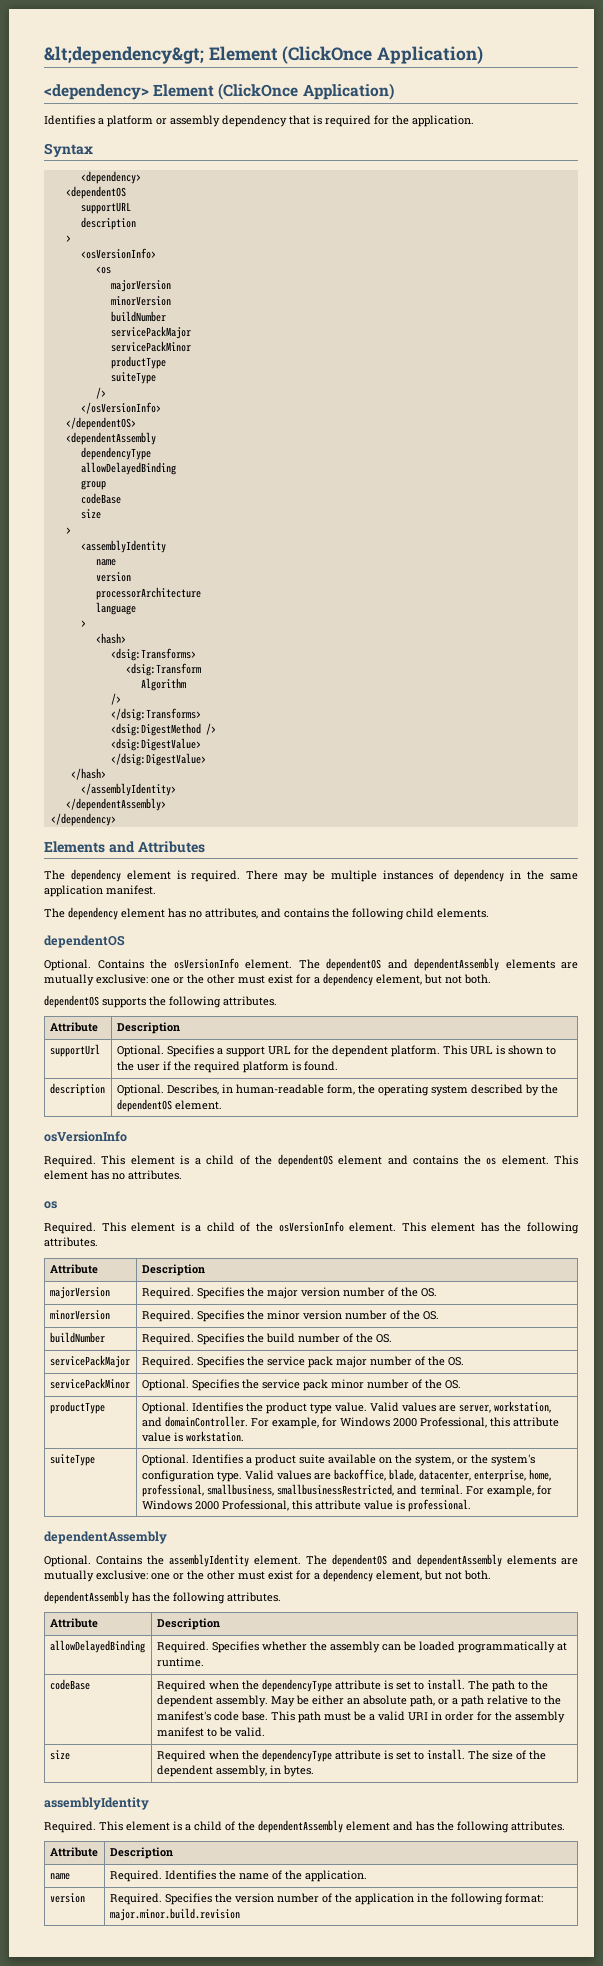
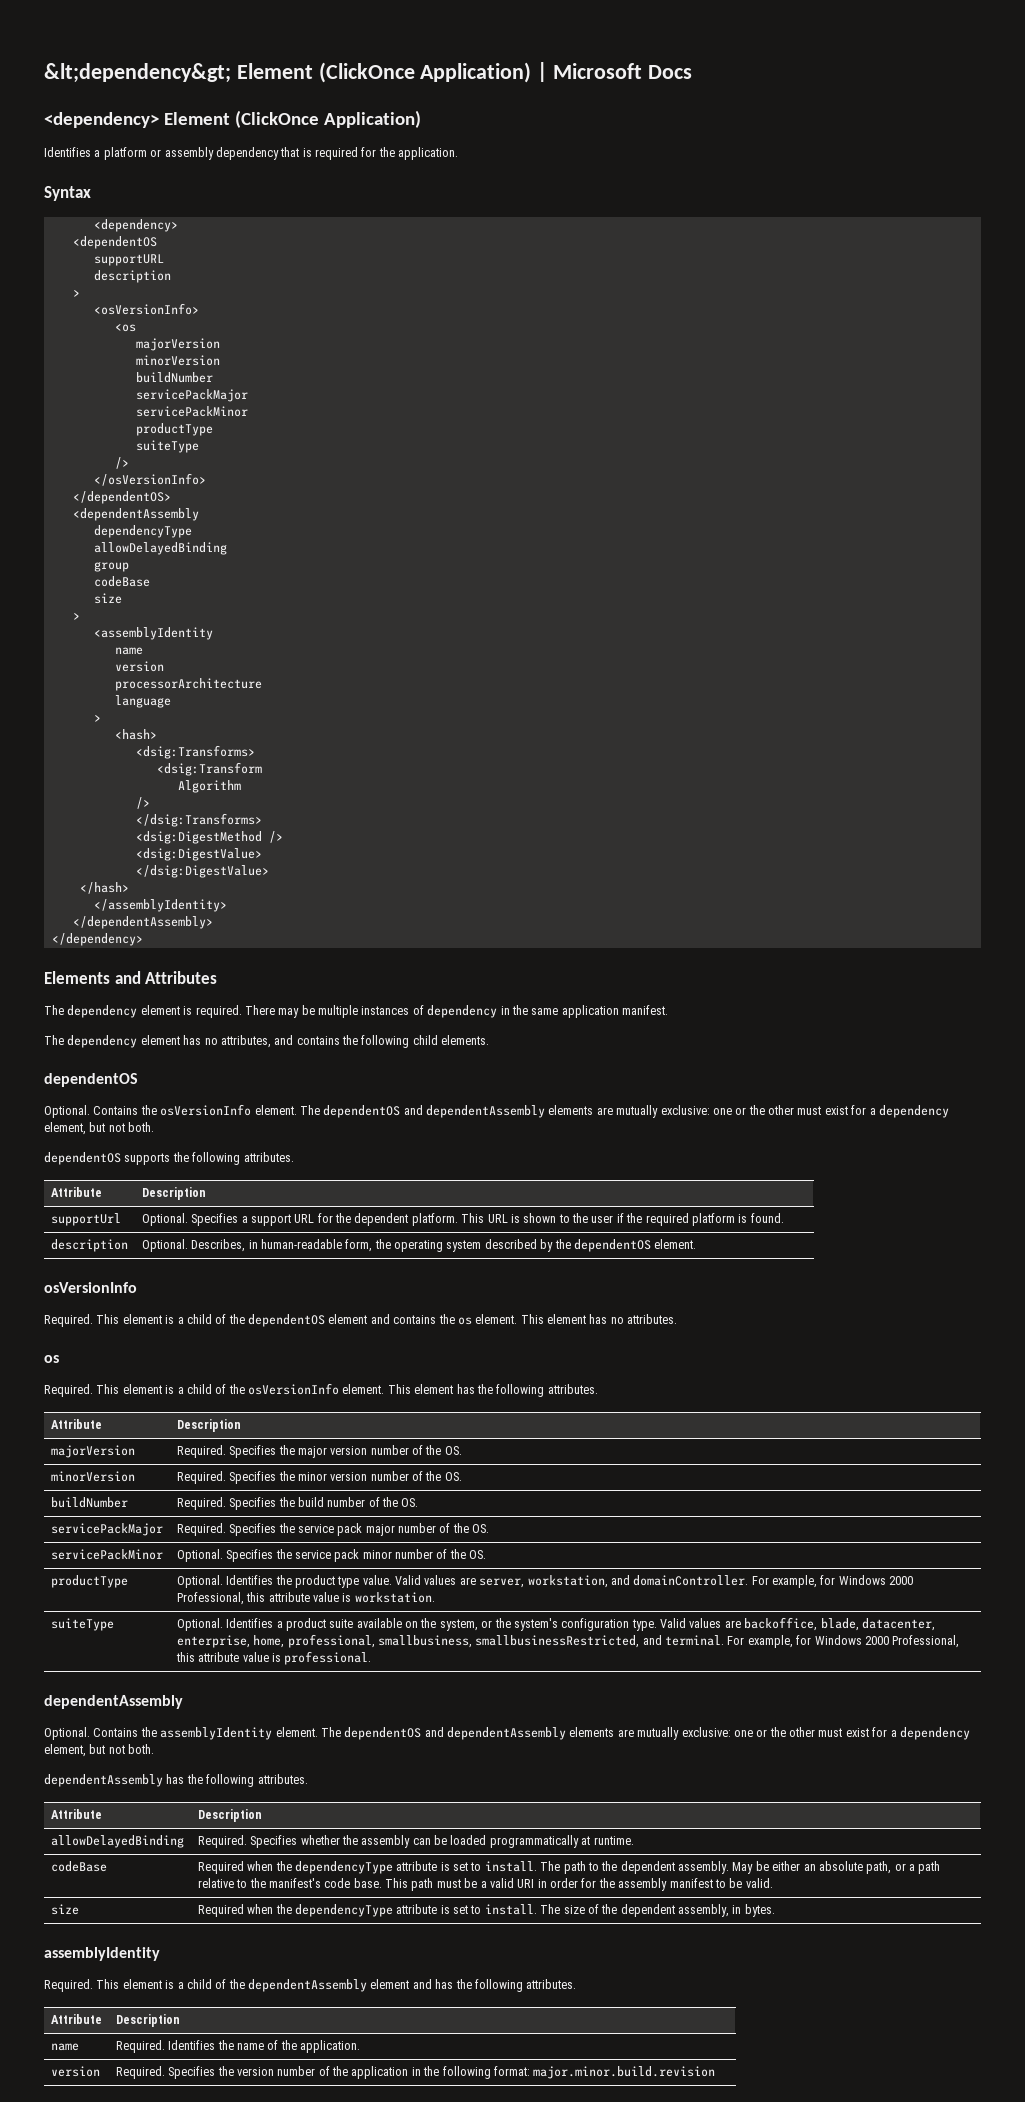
(484, 55) none -> [537,62,692,82] | Microsoft Docs

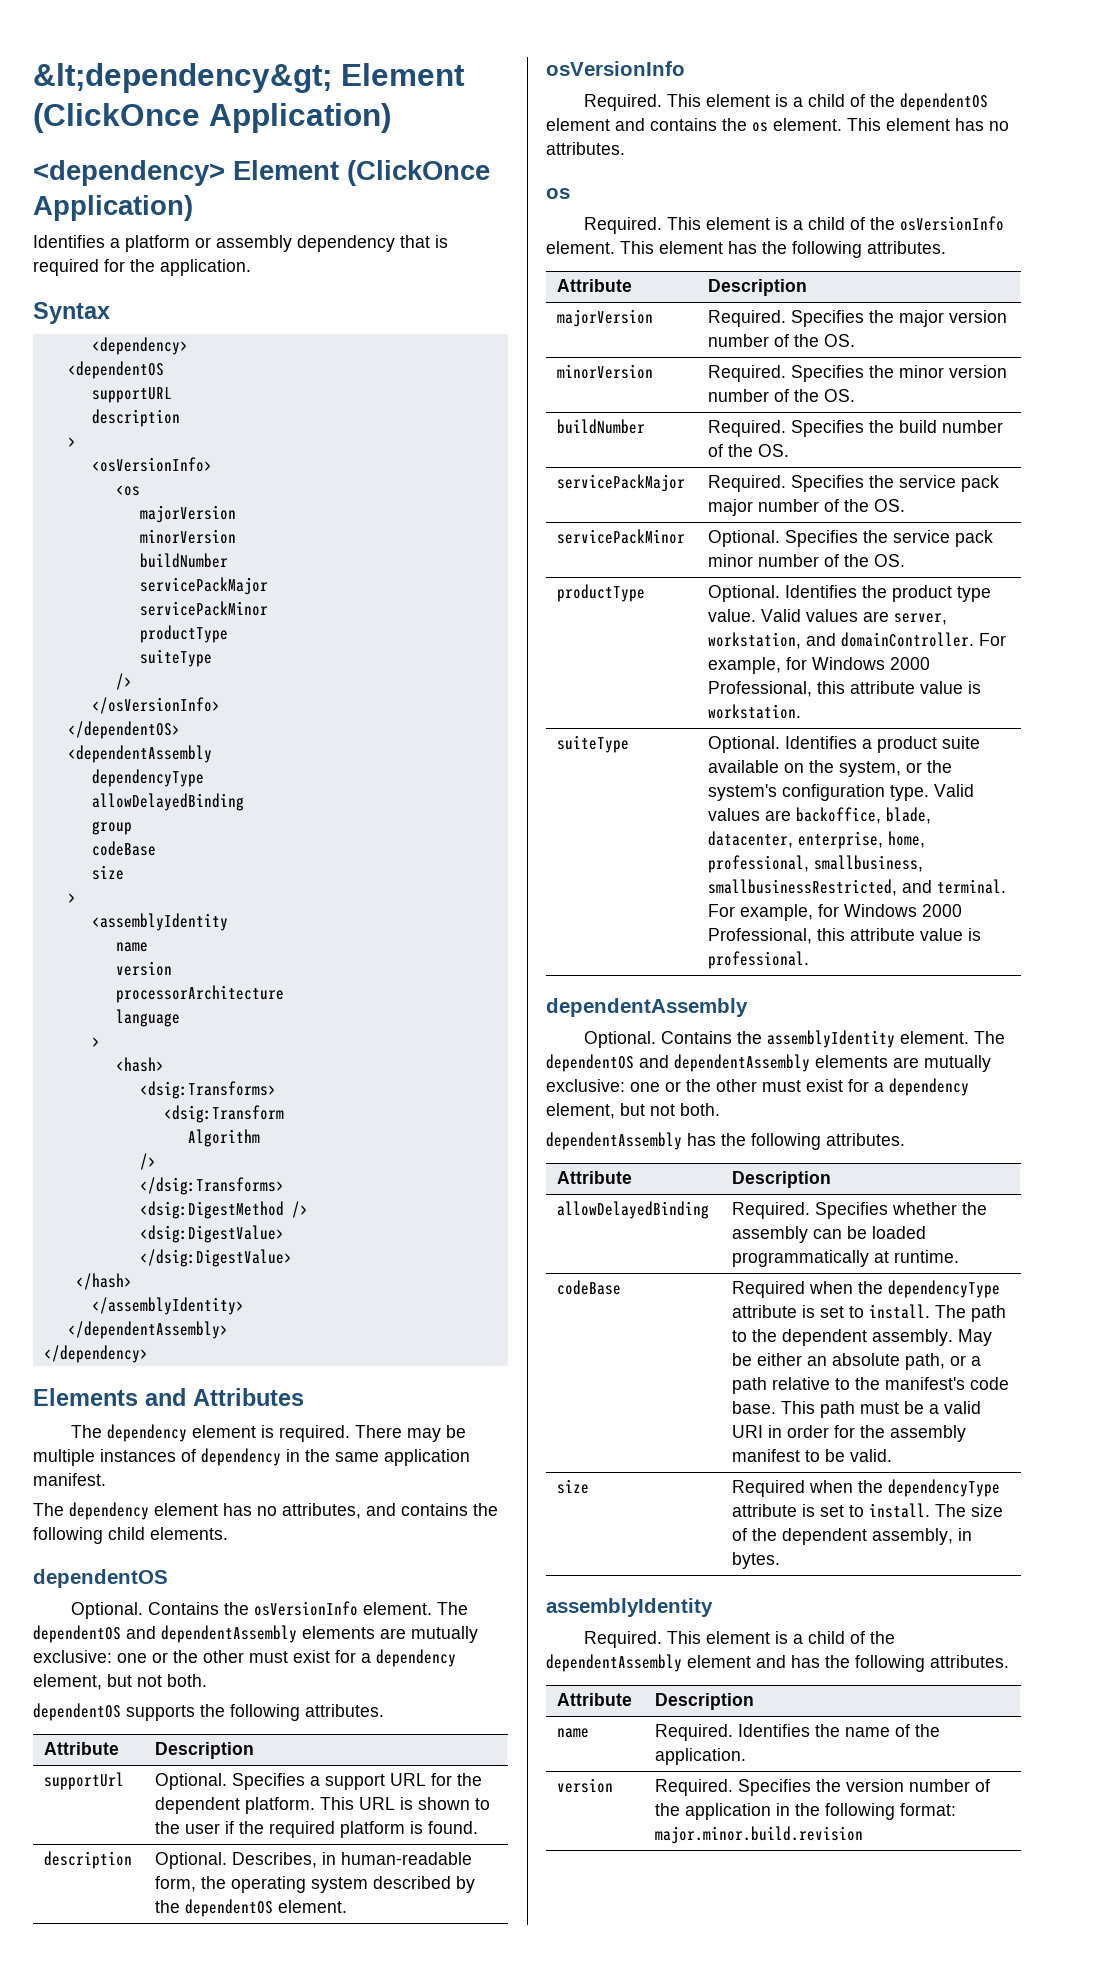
[537,62,692,82] | Microsoft Docs -> (391, 118) none

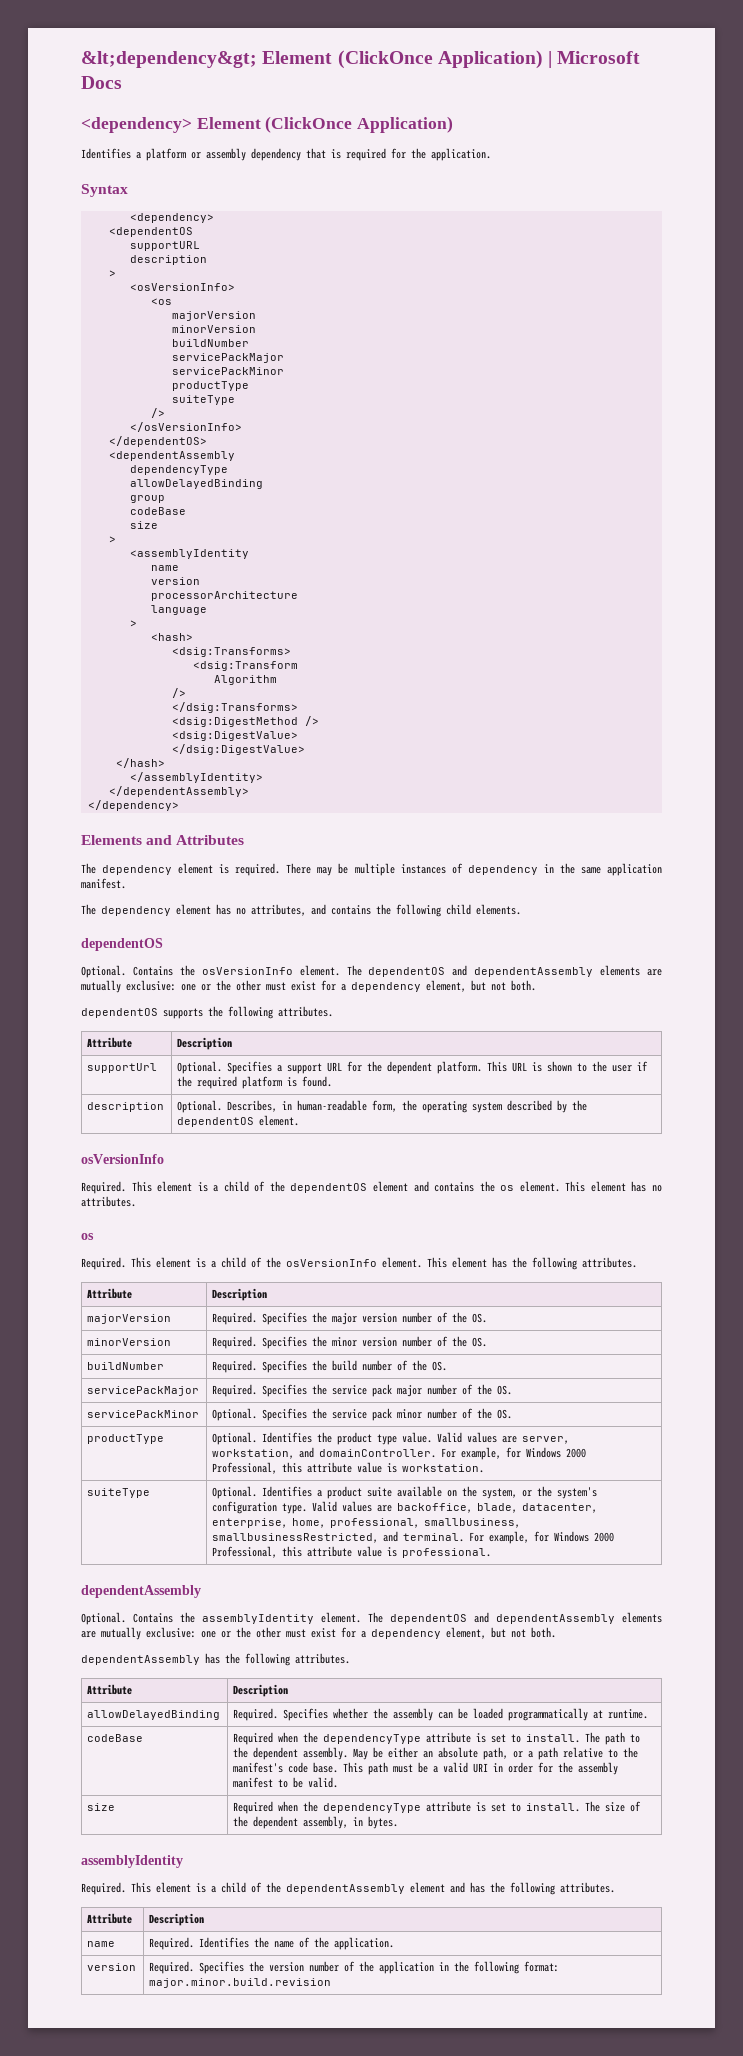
(391, 118) none -> [548,51,641,68] [81,76,122,89] | Microsoft Docs

